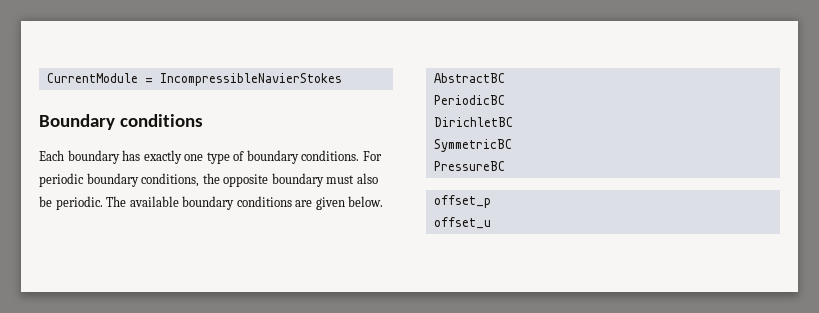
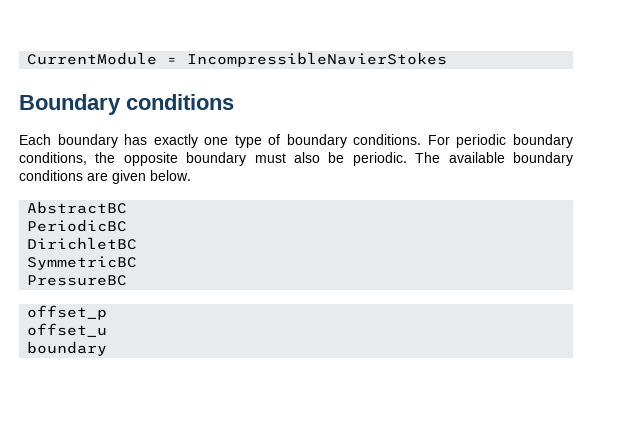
(491, 223) none -> [27,341,108,356] // boundary

